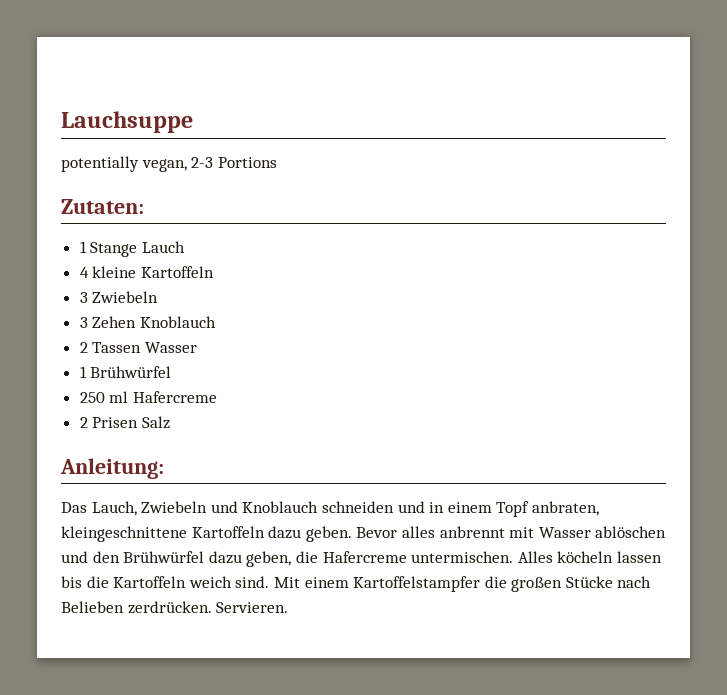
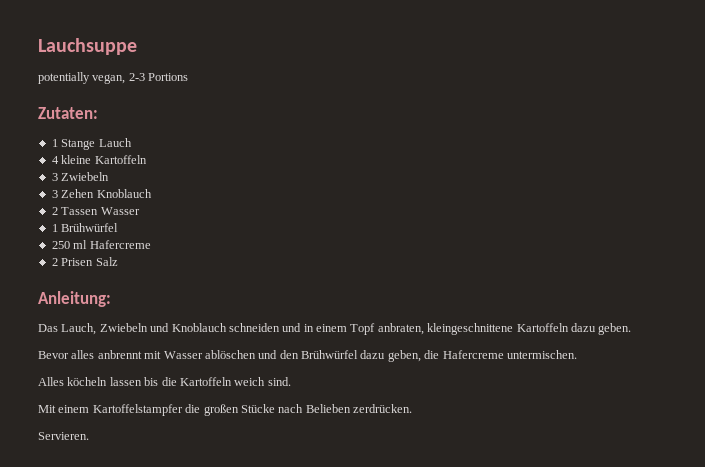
(352, 534) none -> (632, 329) //
(514, 557) none -> (577, 354) //
(270, 582) none -> (291, 381) //
(212, 607) none -> (412, 408) //

